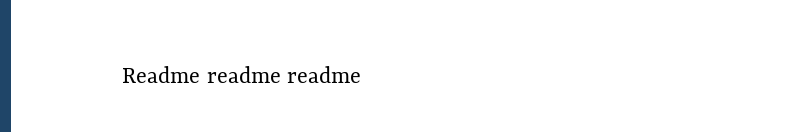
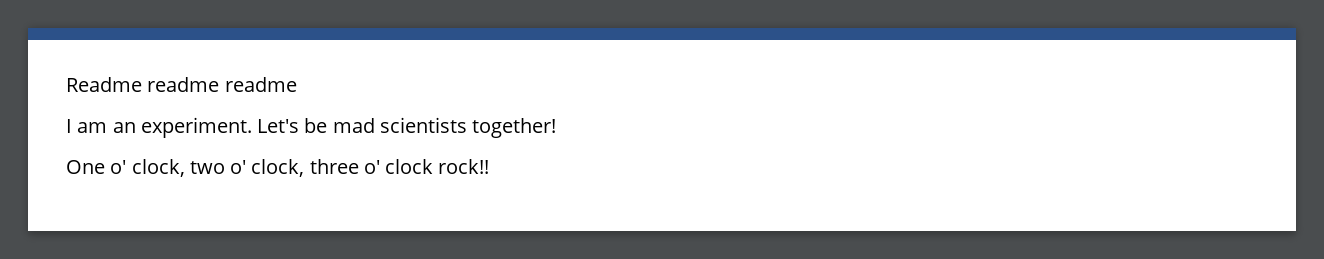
(362, 74) none -> [66,117,557,138] [66,159,490,177] // I am an experiment. Let's be mad scientists together! // One o' clock, two o' clock, three o' clock rock!!

